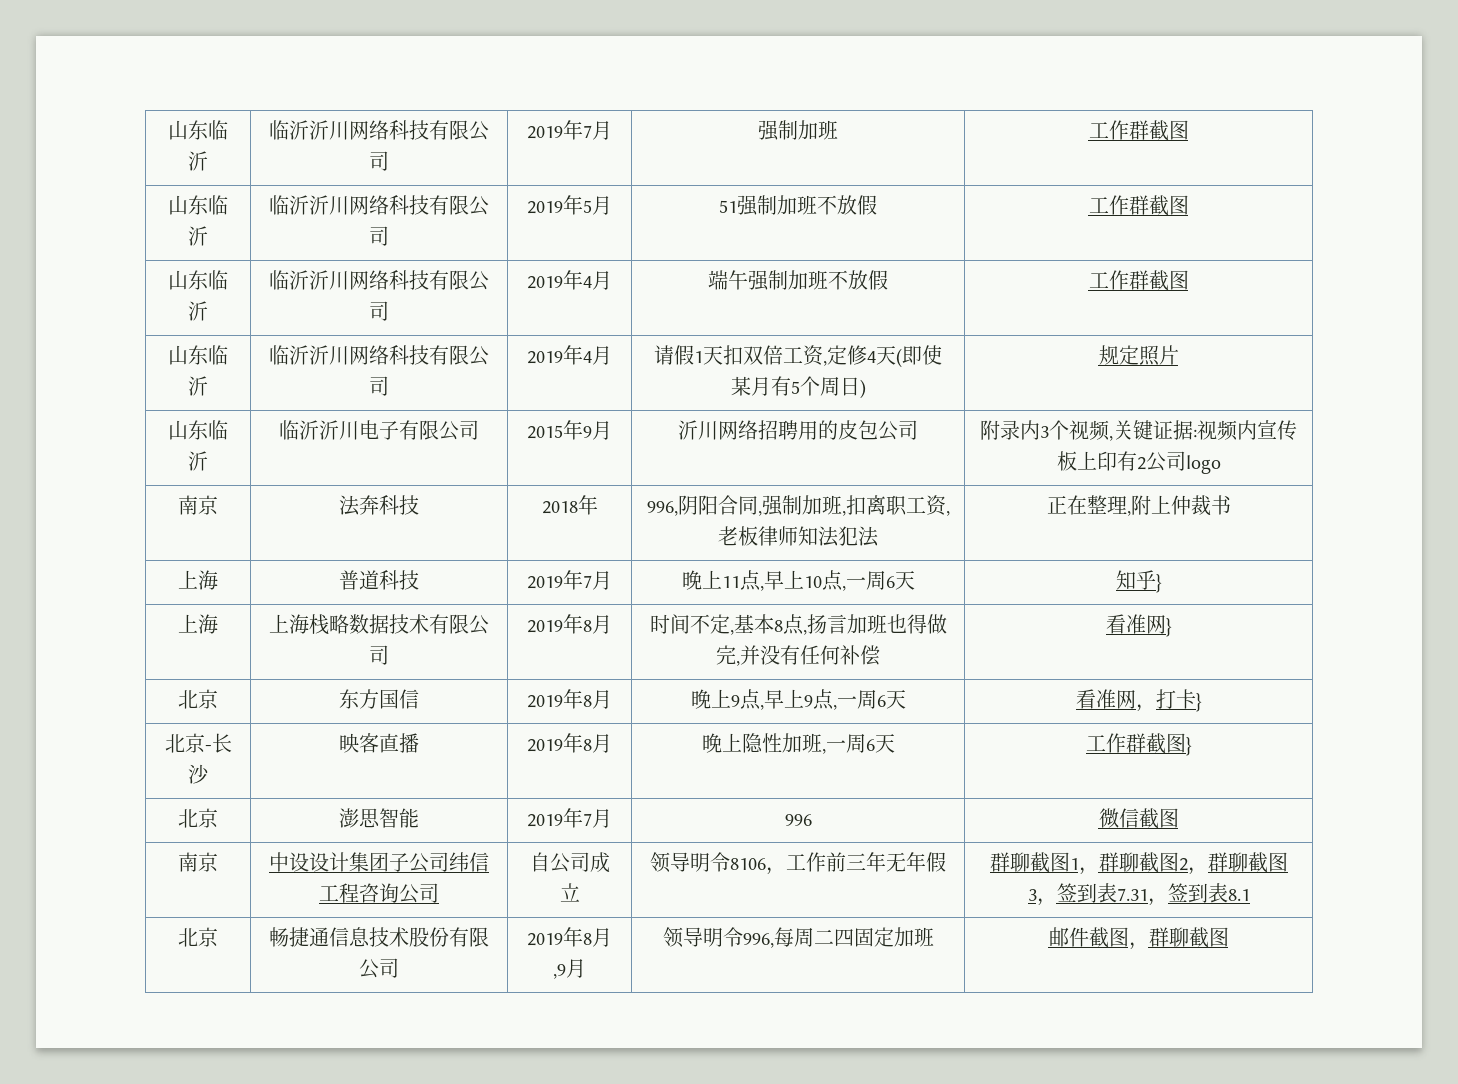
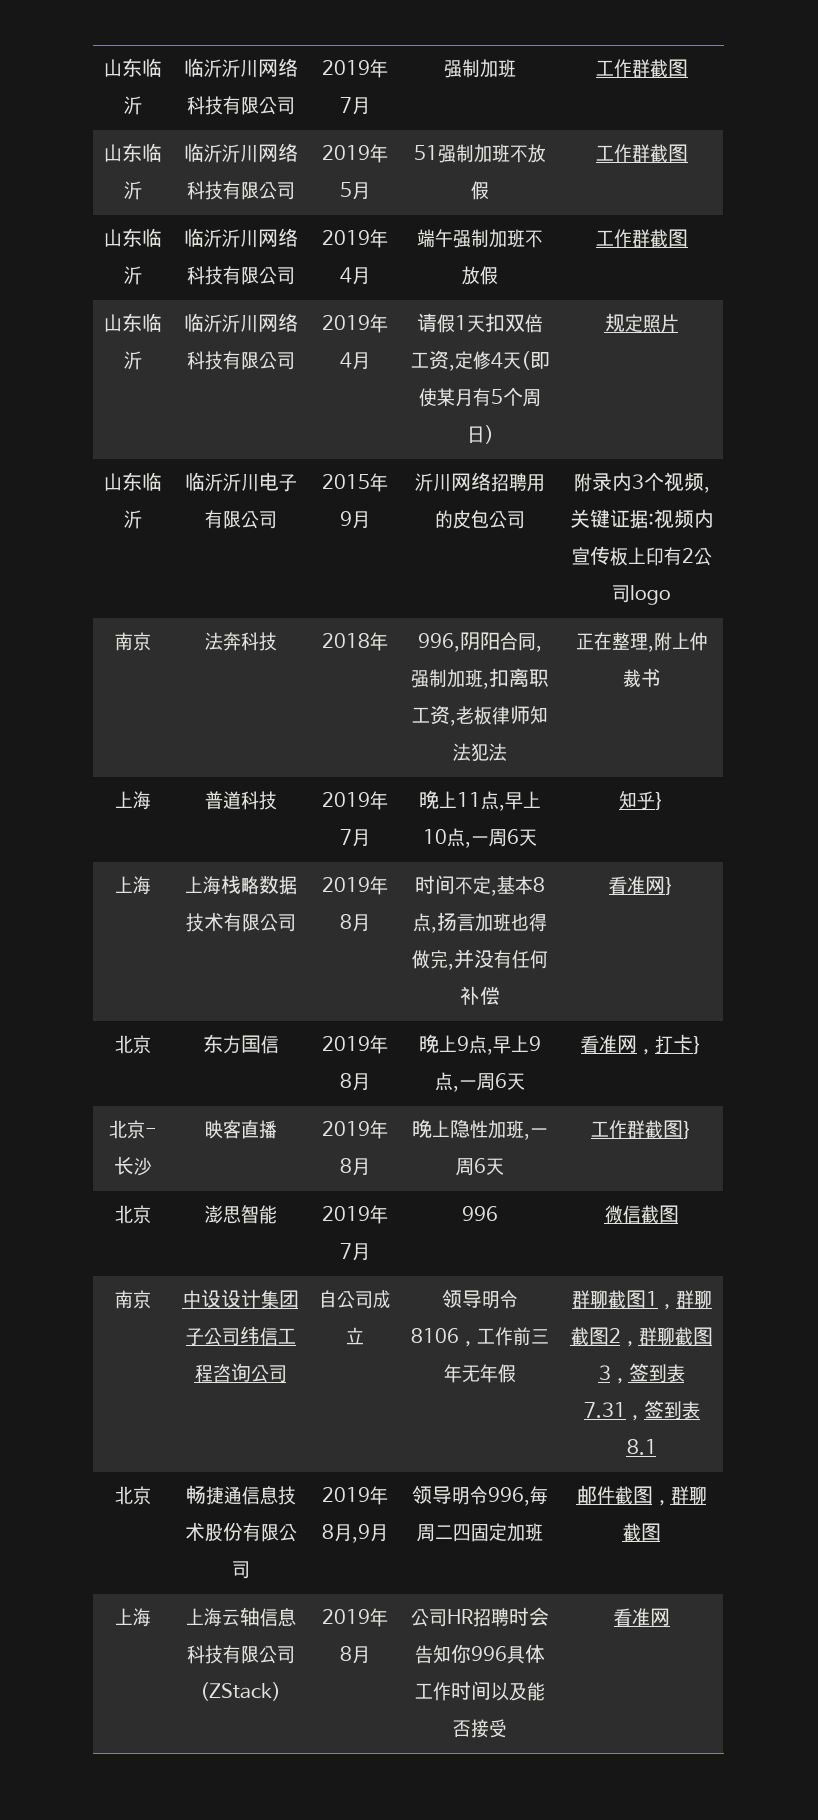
(1229, 937) none -> [115,1608,151,1627] [185,1607,296,1627] [186,1645,295,1664] [200,1682,281,1701] [321,1608,388,1627] [339,1646,370,1664] [411,1607,549,1627] [415,1644,545,1664] [415,1681,545,1701] [453,1719,507,1738] [613,1608,670,1627] // 上海 | 上海云轴信息科技有限公司(ZStack) | 2019年8月 | 公司HR招聘时会告知你996具体工作时间以及能否接受 | 看准网

